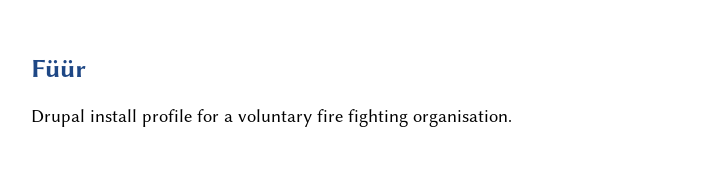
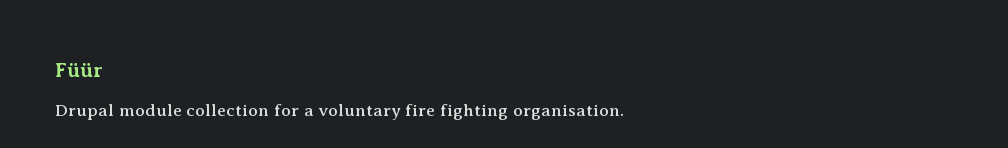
[90,109,192,127] install profile -> [118,104,270,116] module collection

